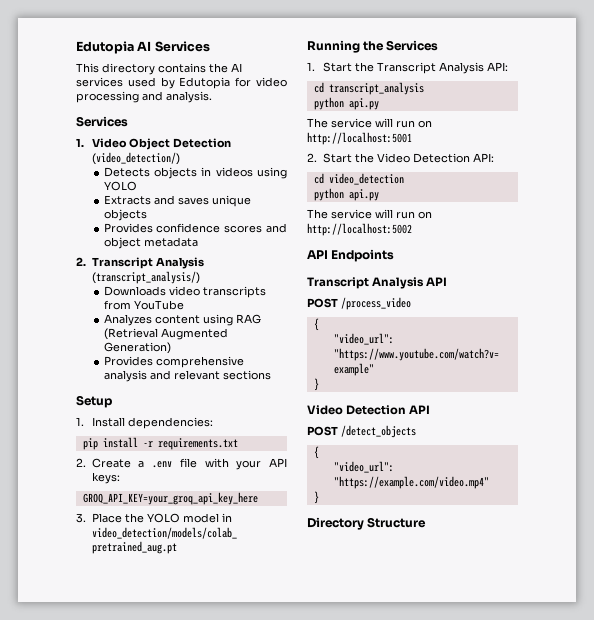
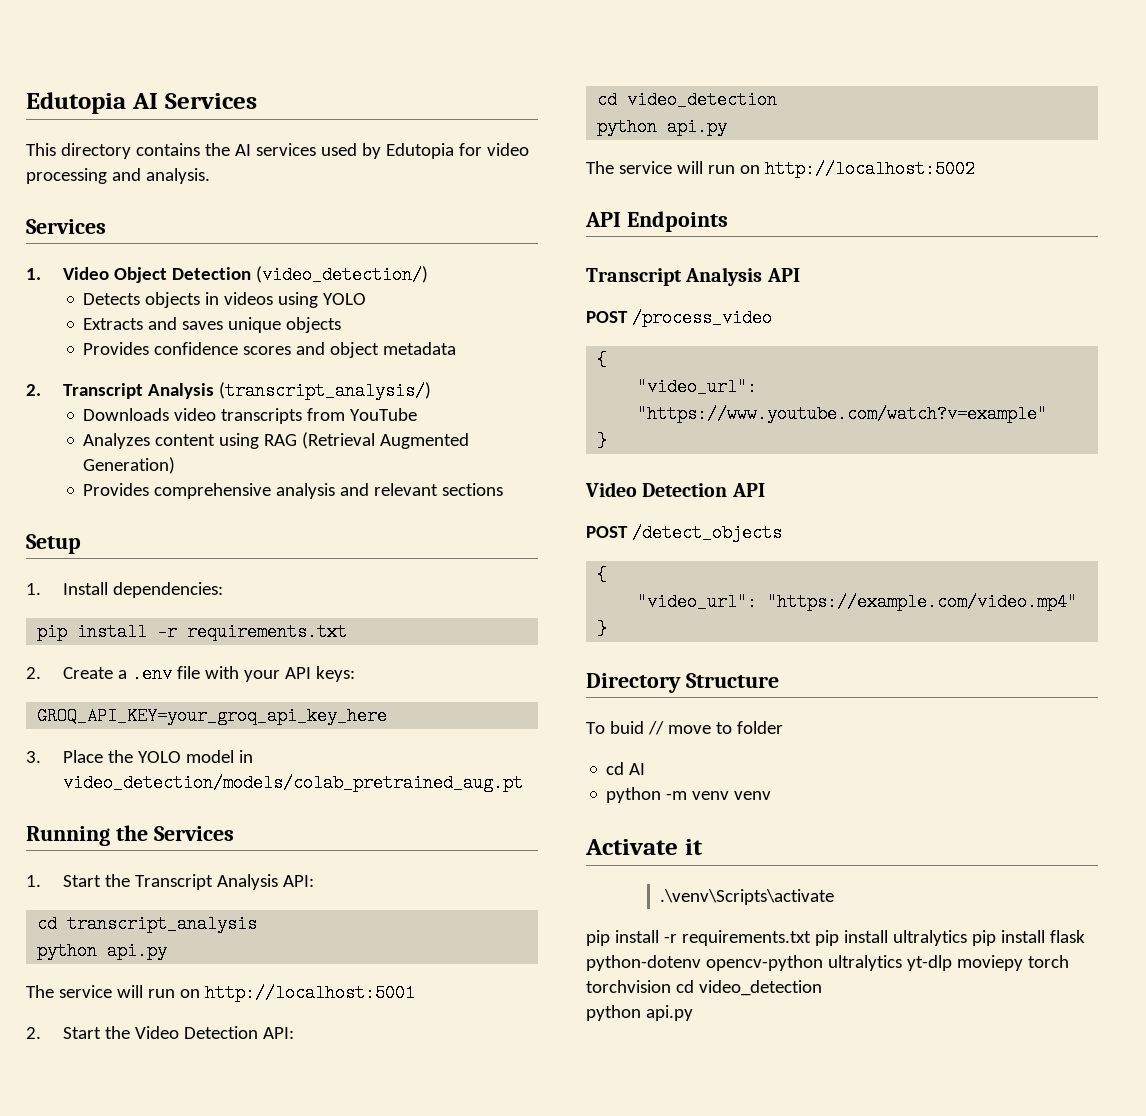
(427, 522) none -> [586,721,783,735] [606,762,646,775] [606,787,772,803] [585,839,703,855] [659,889,834,905] [586,930,1085,946] [586,955,1069,971] [586,980,822,996] [586,1005,693,1021] // To buid // move to folder // cd AI // python -m venv venv // Activate it // .\venv\Scripts\activate // pip install -r requirements.txt pip install ultralytics pip install flask python-dotenv opencv-python ultralytics yt-dlp moviepy torch torchvision cd video_detection // python api.py

